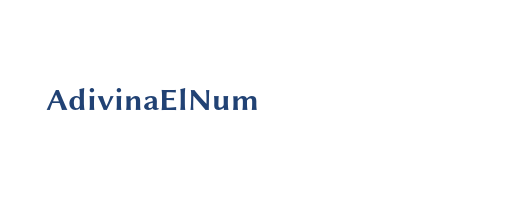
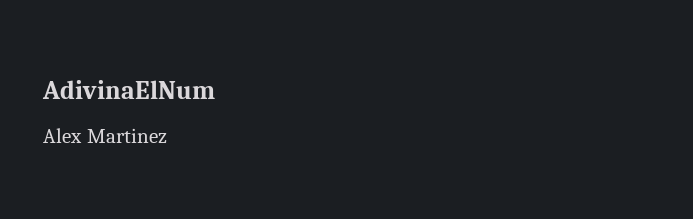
(259, 99) none -> [43,128,167,144] // Alex Martinez

